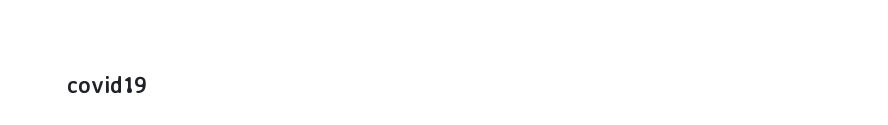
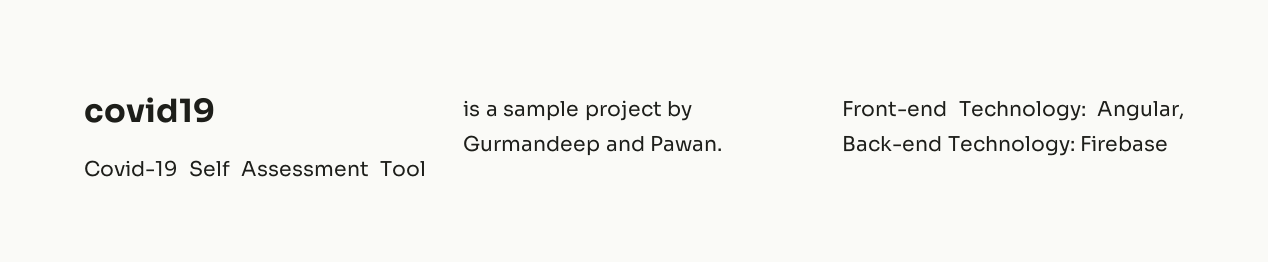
(147, 84) none -> [84,160,426,177] [463,100,693,121] [463,135,723,156] [842,101,1184,121] [842,135,1169,156] // Covid-19 Self Assessment Tool is a sample project by Gurmandeep and Pawan. Front-end Technology: Angular, Back-end Technology: Firebase

